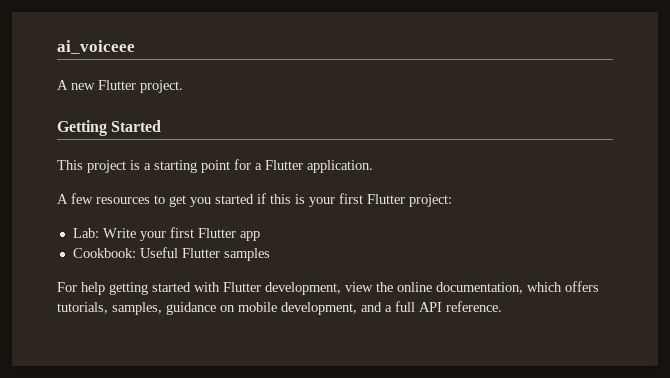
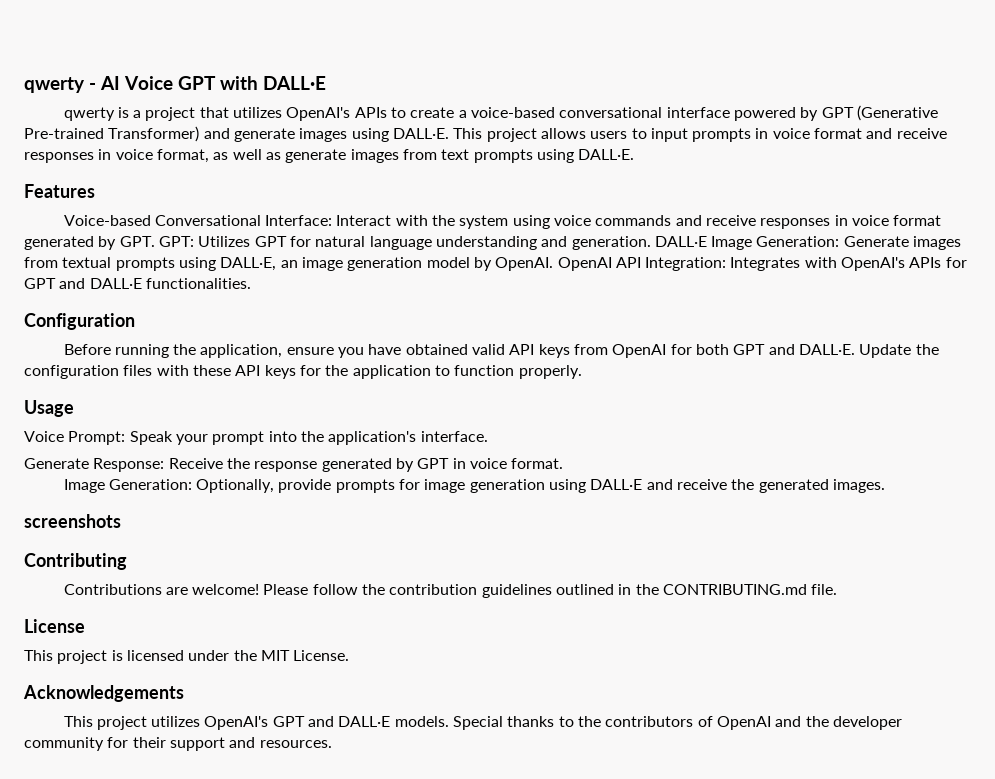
[57,40,135,54] [57,80,183,93] [57,120,162,136] [57,159,373,173] [57,193,452,207] [72,227,260,241] [72,247,270,261] [57,281,599,295] [57,301,502,315] ai_voiceee // A new Flutter project. // Getting Started // This project is a starting point for a Flutter application. // A few resources to get you started if this is your first Flutter project: // Lab: Write your first Flutter app // Cookbook: Useful Flutter samples // For help getting started with Flutter development, view the online documentation, which offers tutorials, samples, guidance on mobile development, and a full API reference. -> [24,76,326,93] [63,105,938,121] [24,126,947,142] [24,149,635,163] [24,184,95,198] [63,215,942,229] [24,236,962,250] [24,257,967,271] [24,278,251,289] [24,313,135,330] [63,344,939,358] [24,365,582,379] [24,400,74,417] [24,431,488,445] [24,458,564,472] [63,479,886,493] [24,514,121,528] [24,553,127,570] [63,584,838,598] [24,619,85,633] [24,650,350,664] [23,685,184,702] [63,716,902,730] [24,737,332,751] qwerty - AI Voice GPT with DALL·E // qwerty is a project that utilizes OpenAI's APIs to create a voice-based conversational interface powered by GPT (Generative Pre-trained Transformer) and generate images using DALL·E. This project allows users to input prompts in voice format and receive responses in voice format, as well as generate images from text prompts using DALL·E. // Features // Voice-based Conversational Interface: Interact with the system using voice commands and receive responses in voice format generated by GPT. GPT: Utilizes GPT for natural language understanding and generation. DALL·E Image Generation: Generate images from textual prompts using DALL·E, an image generation model by OpenAI. OpenAI API Integration: Integrates with OpenAI's APIs for GPT and DALL·E functionalities. // Configuration // Before running the application, ensure you have obtained valid API keys from OpenAI for both GPT and DALL·E. Update the configuration files with these API keys for the application to function properly. // Usage // Voice Prompt: Speak your prompt into the application's interface. // Generate Response: Receive the response generated by GPT in voice format. // Image Generation: Optionally, provide prompts for image generation using DALL·E and receive the generated images. // screenshots // Contributing // Contributions are welcome! Please follow the contribution guidelines outlined in the CONTRIBUTING.md file. // License // This project is licensed under the MIT License. // Acknowledgements // This project utilizes OpenAI's GPT and DALL·E models. Special thanks to the contributors of OpenAI and the developer community for their support and resources.

